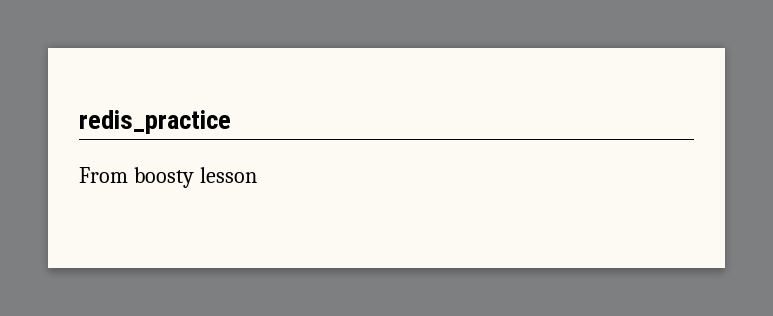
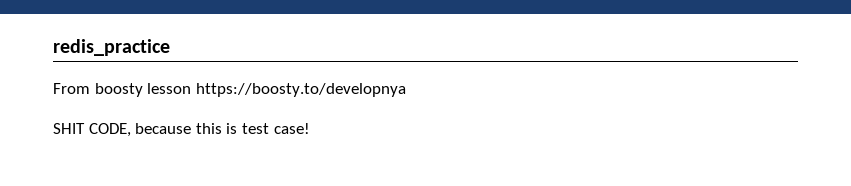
(257, 175) none -> [195,83,406,97] [53,123,310,137] https://boosty.to/developnya // SHIT CODE, because this is test case!

